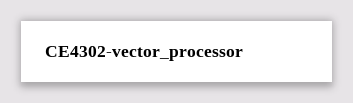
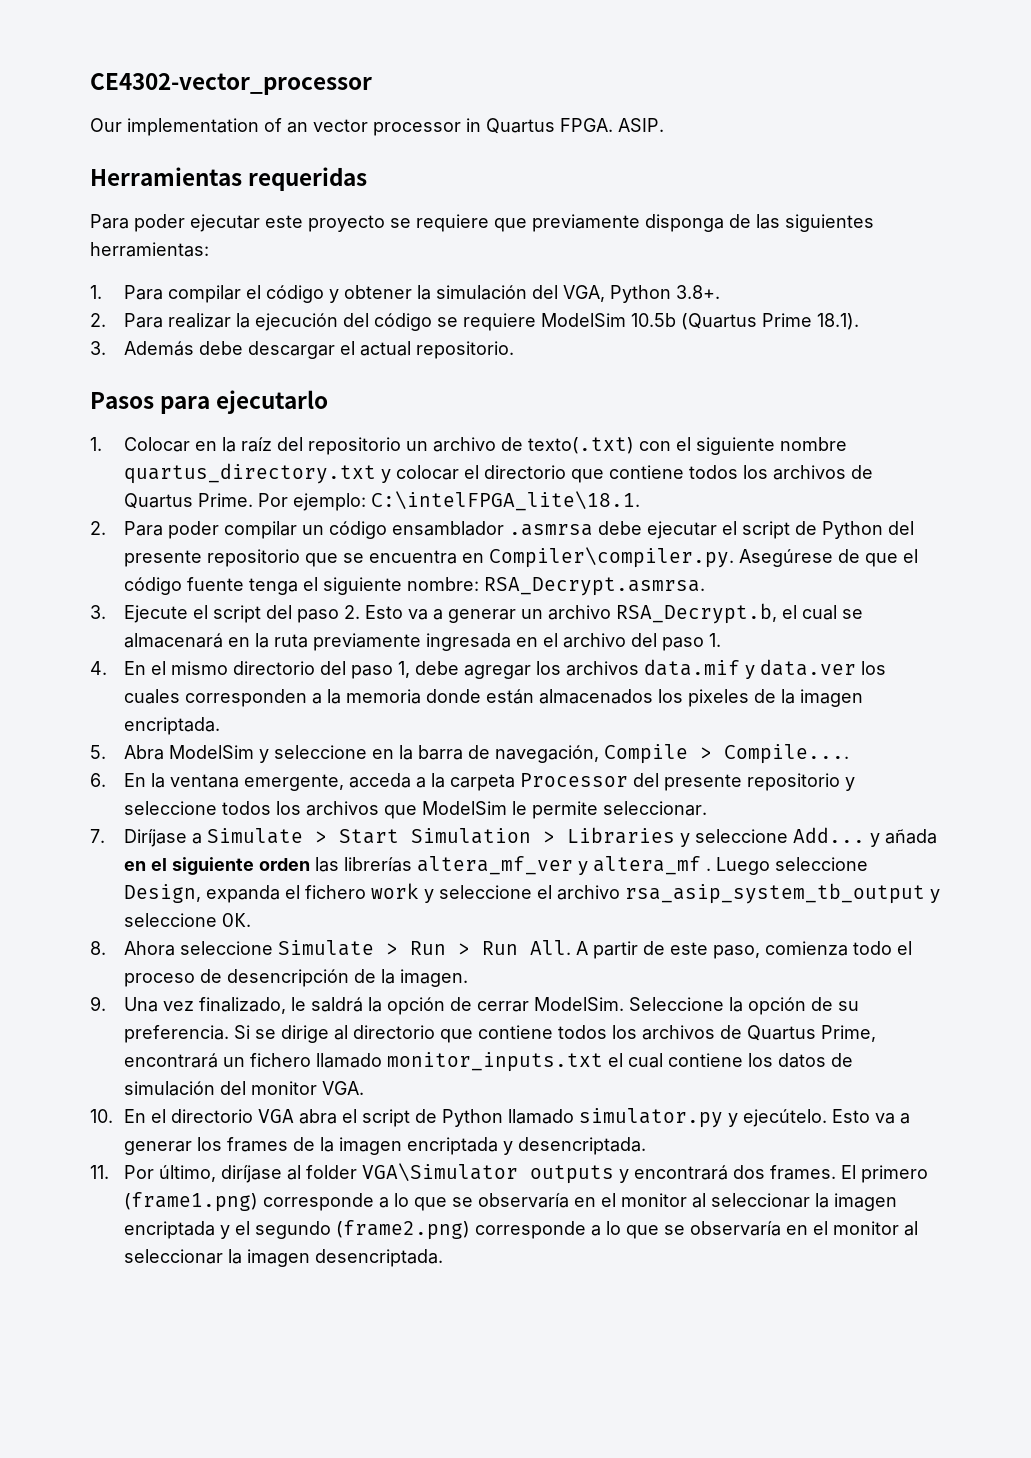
(243, 53) none -> [90,118,664,136] [90,167,368,191] [90,214,874,232] [90,242,209,257] [90,285,720,303] [90,313,859,331] [90,341,514,359] [90,390,329,414] [90,437,847,455] [123,463,873,484] [123,491,640,511] [90,521,914,539] [123,547,918,568] [123,577,705,596] [90,603,863,624] [123,633,721,651] [90,659,886,679] [123,689,863,707] [123,717,220,735] [90,744,849,764] [90,773,855,791] [123,801,707,819] [90,827,937,847] [123,856,868,875] [123,883,940,904] [123,913,251,927] [90,940,912,959] [123,969,468,987] [90,996,859,1015] [123,1025,876,1043] [123,1052,853,1072] [123,1081,364,1096] [90,1108,910,1128] [123,1137,646,1155] [90,1163,928,1184] [123,1192,897,1212] [123,1220,918,1240] [123,1249,443,1267] // Our implementation of an vector processor in Quartus FPGA. ASIP. // Herramientas requeridas // Para poder ejecutar este proyecto se requiere que previamente disponga de las siguientes herramientas: // 1. Para compilar el código y obtener la simulación del VGA, Python 3.8+. // 2. Para realizar la ejecución del código se requiere ModelSim 10.5b (Quartus Prime 18.1). // 3. Además debe descargar el actual repositorio. // Pasos para ejecutarlo // 1. Colocar en la raíz del repositorio un archivo de texto(.txt) con el siguiente nombre quartus_directory.txt y colocar el directorio que contiene todos los archivos de Quartus Prime. Por ejemplo: C:\intelFPGA_lite\18.1. // 2. Para poder compilar un código ensamblador .asmrsa debe ejecutar el script de Python del presente repositorio que se encuentra en Compiler\compiler.py. Asegúrese de que el código fuente tenga el siguiente nombre: RSA_Decrypt.asmrsa. // 3. Ejecute el script del paso 2. Esto va a generar un archivo RSA_Decrypt.b, el cual se almacenará en la ruta previamente ingresada en el archivo del paso 1. // 4. En el mismo directorio del paso 1, debe agregar los archivos data.mif y data.ver los cuales corresponden a la memoria donde están almacenados los pixeles de la imagen encriptada. // 5. Abra ModelSim y seleccione en la barra de navegación, Compile > Compile.... // 6. En la ventana emergente, acceda a la carpeta Processor del presente repositorio y seleccione todos los archivos que ModelSim le permite seleccionar. // 7. Diríjase a Simulate > Start Simulation > Libraries y seleccione Add... y añada en el siguiente orden las librerías altera_mf_ver y altera_mf . Luego seleccione Design, expanda el fichero work y seleccione el archivo rsa_asip_system_tb_output y seleccione OK. // 8. Ahora seleccione Simulate > Run > Run All. A partir de este paso, comienza todo el proceso de desencripción de la imagen. // 9. Una vez finalizado, le saldrá la opción de cerrar ModelSim. Seleccione la opción de su preferencia. Si se dirige al directorio que contiene todos los archivos de Quartus Prime, encontrará un fichero llamado monitor_inputs.txt el cual contiene los datos de simulación del monitor VGA. // 10. En el directorio VGA abra el script de Python llamado simulator.py y ejecútelo. Esto va a generar los frames de la imagen encriptada y desencriptada. // 11. Por último, diríjase al folder VGA\Simulator outputs y encontrará dos frames. El primero (frame1.png) corresponde a lo que se observaría en el monitor al seleccionar la imagen encriptada y el segundo (frame2.png) corresponde a lo que se observaría en el monitor al seleccionar la imagen desencriptada.

